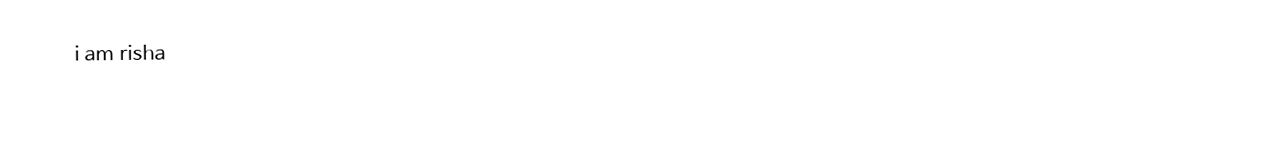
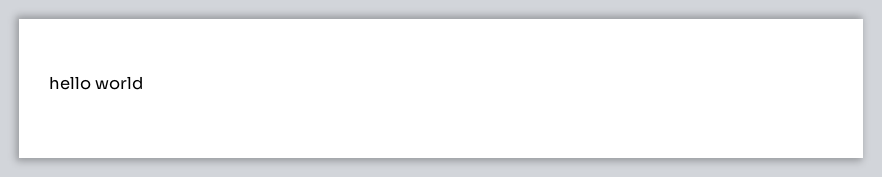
[74,44,166,62] i am risha -> [49,76,144,90] hello world

